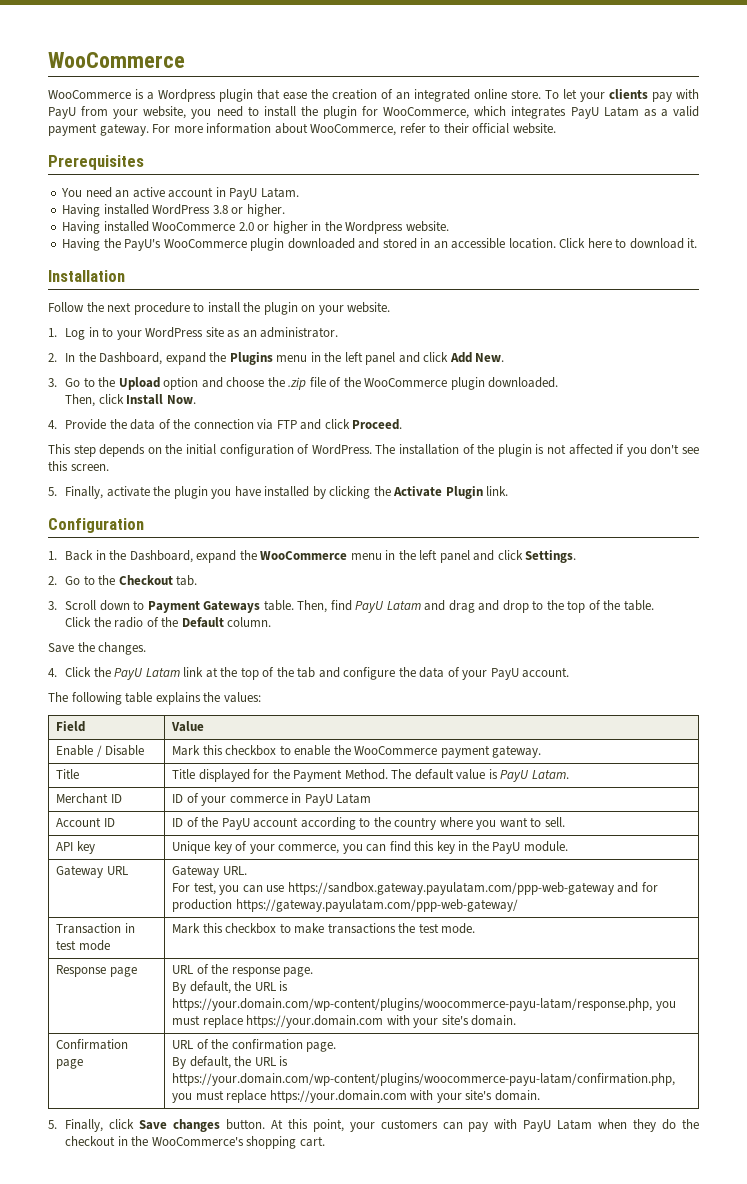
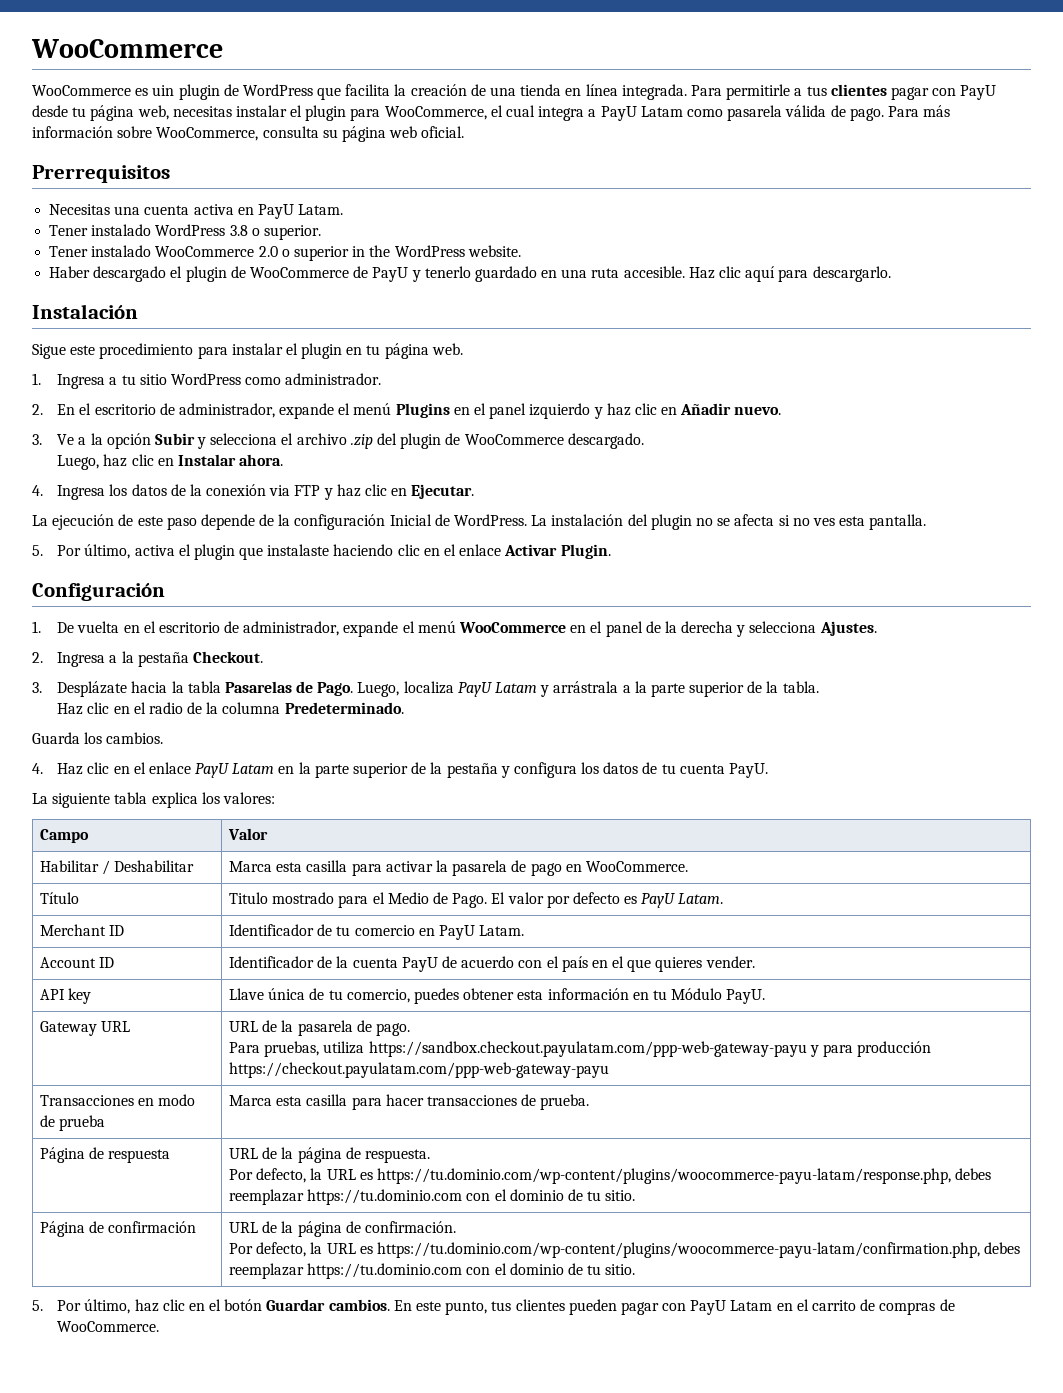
[135,89,699,102] [48,106,699,119] [48,123,556,136] [48,155,144,170] [61,187,299,200] [62,204,285,217] [62,221,449,234] [62,238,698,251] [48,270,125,282] [48,302,391,315] [48,327,339,340] [48,352,505,365] [48,377,559,390] [65,394,196,407] [48,419,403,430] [48,444,700,457] [48,461,109,471] [48,486,509,499] [48,518,144,533] [48,550,577,563] [48,575,198,586] [48,600,654,613] [65,617,272,628] [48,642,147,655] [48,667,570,680] [48,692,261,705] [56,721,86,732] [171,721,205,732] [56,745,145,757] [172,745,542,758] [56,769,80,779] [172,769,569,782] [56,793,122,804] [172,793,372,806] [56,817,115,827] [172,817,565,830] [56,841,95,854] [172,841,568,854] [56,865,128,878] [172,865,247,878] [172,882,658,895] [172,899,518,912] [56,923,135,934] [56,940,110,951] [172,923,476,934] [56,965,137,977] [172,964,314,977] [172,981,289,994] [172,998,676,1011] [172,1015,517,1028] [56,1039,129,1050] [56,1059,84,1069] [172,1039,337,1052] [172,1056,289,1069] [172,1073,676,1086] [172,1090,540,1103] [48,1119,699,1132] [65,1136,325,1149] is a Wordpress plugin that ease the creation of an integrated online store. To let your clients pay with PayU from your website, you need to install the plugin for WooCommerce, which integrates PayU Latam as a valid payment gateway. For more information about WooCommerce, refer to their official website. // Prerequisites // You need an active account in PayU Latam. // Having installed WordPress 3.8 or higher. // Having installed WooCommerce 2.0 or higher in the Wordpress website. // Having the PayU's WooCommerce plugin downloaded and stored in an accessible location. Click here to download it. // Installation // Follow the next procedure to install the plugin on your website. // 1. Log in to your WordPress site as an administrator. // 2. In the Dashboard, expand the Plugins menu in the left panel and click Add New. // 3. Go to the Upload option and choose the .zip file of the WooCommerce plugin downloaded. // Then, click Install Now. // 4. Provide the data of the connection via FTP and click Proceed. // This step depends on the initial configuration of WordPress. The installation of the plugin is not affected if you don't see this screen. // 5. Finally, activate the plugin you have installed by clicking the Activate Plugin link. // Configuration // 1. Back in the Dashboard, expand the WooCommerce menu in the left panel and click Settings. // 2. Go to the Checkout tab. // 3. Scroll down to Payment Gateways table. Then, find PayU Latam and drag and drop to the top of the table. // Click the radio of the Default column. // Save the changes. // 4. Click the PayU Latam link at the top of the tab and configure the data of your PayU account. // The following table explains the values: // Field | Value // Enable / Disable | Mark this checkbox to enable the WooCommerce payment gateway. // Title | Title displayed for the Payment Method. The default value is PayU Latam. // Merchant ID | ID of your commerce in PayU Latam // Account ID | ID of the PayU account according to the country where you want to sell. // API key | Unique key of your commerce, you can find this key in the PayU module. // Gateway URL | Gateway URL. // For test, you can use https://sandbox.gateway.payulatam.com/ppp-web-gateway and for production https://gateway.payulatam.com/ppp-web-gateway/ // Transaction in test mode | Mark this checkbox to make transactions the test mode. // Response page | URL of the response page. // By default, the URL is https://your.domain.com/wp-content/plugins/woocommerce-payu-latam/response.php, you must replace https://your.domain.com with your site's domain. // Confirmation page | URL of the confirmation page. // By default, the URL is https://your.domain.com/wp-content/plugins/woocommerce-payu-latam/confirmation.php, you must replace https://your.domain.com with your site's domain. // 5. Finally, click Save changes button. At this point, your customers can pay with PayU Latam when they do the checkout in the WooCommerce's shopping cart. -> [135,84,997,100] [32,105,951,121] [32,126,465,142] [32,165,170,183] [49,204,344,219] [49,224,321,240] [49,245,521,261] [49,266,891,282] [32,304,138,319] [32,343,463,359] [32,373,382,389] [32,403,782,419] [32,433,644,449] [57,454,284,470] [32,484,475,500] [32,514,927,530] [32,544,611,560] [32,583,165,601] [32,621,877,637] [32,651,263,667] [32,681,819,697] [57,702,404,715] [32,732,164,744] [32,762,769,778] [32,792,275,808] [40,829,90,843] [228,828,269,840] [40,860,195,875] [229,860,688,876] [40,892,80,904] [229,892,724,908] [40,924,125,936] [229,924,525,940] [40,957,115,968] [229,956,755,972] [40,988,92,1004] [229,988,766,1004] [40,1021,131,1036] [229,1020,411,1036] [229,1041,932,1057] [229,1062,610,1078] [40,1094,196,1106] [40,1115,106,1131] [229,1094,590,1110] [40,1147,171,1163] [229,1147,431,1163] [229,1168,992,1184] [229,1189,636,1205] [40,1221,197,1237] [229,1221,457,1237] [229,1242,1021,1258] [229,1263,636,1279] [32,1299,955,1315] [57,1321,160,1332] es uin plugin de WordPress que facilita la creación de una tienda en línea integrada. Para permitirle a tus clientes pagar con PayU desde tu página web, necesitas instalar el plugin para WooCommerce, el cual integra a PayU Latam como pasarela válida de pago. Para más información sobre WooCommerce, consulta su página web oficial. // Prerrequisitos // Necesitas una cuenta activa en PayU Latam. // Tener instalado WordPress 3.8 o superior. // Tener instalado WooCommerce 2.0 o superior in the WordPress website. // Haber descargado el plugin de WooCommerce de PayU y tenerlo guardado en una ruta accesible. Haz clic aquí para descargarlo. // Instalación // Sigue este procedimiento para instalar el plugin en tu página web. // 1. Ingresa a tu sitio WordPress como administrador. // 2. En el escritorio de administrador, expande el menú Plugins en el panel izquierdo y haz clic en Añadir nuevo. // 3. Ve a la opción Subir y selecciona el archivo .zip del plugin de WooCommerce descargado. // Luego, haz clic en Instalar ahora. // 4. Ingresa los datos de la conexión via FTP y haz clic en Ejecutar. // La ejecución de este paso depende de la configuración Inicial de WordPress. La instalación del plugin no se afecta si no ves esta pantalla. // 5. Por último, activa el plugin que instalaste haciendo clic en el enlace Activar Plugin. // Configuración // 1. De vuelta en el escritorio de administrador, expande el menú WooCommerce en el panel de la derecha y selecciona Ajustes. // 2. Ingresa a la pestaña Checkout. // 3. Desplázate hacia la tabla Pasarelas de Pago. Luego, localiza PayU Latam y arrástrala a la parte superior de la tabla. // Haz clic en el radio de la columna Predeterminado. // Guarda los cambios. // 4. Haz clic en el enlace PayU Latam en la parte superior de la pestaña y configura los datos de tu cuenta PayU. // La siguiente tabla explica los valores: // Campo | Valor // Habilitar / Deshabilitar | Marca esta casilla para activar la pasarela de pago en WooCommerce. // Título | Titulo mostrado para el Medio de Pago. El valor por defecto es PayU Latam. // Merchant ID | Identificador de tu comercio en PayU Latam. // Account ID | Identificador de la cuenta PayU de acuerdo con el país en el que quieres vender. // API key | Llave única de tu comercio, puedes obtener esta información en tu Módulo PayU. // Gateway URL | URL de la pasarela de pago. // Para pruebas, utiliza https://sandbox.checkout.payulatam.com/ppp-web-gateway-payu y para producción https://checkout.payulatam.com/ppp-web-gateway-payu // Transacciones en modo de prueba | Marca esta casilla para hacer transacciones de prueba. // Página de respuesta | URL de la página de respuesta. // Por defecto, la URL es https://tu.dominio.com/wp-content/plugins/woocommerce-payu-latam/response.php, debes reemplazar https://tu.dominio.com con el dominio de tu sitio. // Página de confirmación | URL de la página de confirmación. // Por defecto, la URL es https://tu.dominio.com/wp-content/plugins/woocommerce-payu-latam/confirmation.php, debes reemplazar https://tu.dominio.com con el dominio de tu sitio. // 5. Por último, haz clic en el botón Guardar cambios. En este punto, tus clientes pueden pagar con PayU Latam en el carrito de compras de WooCommerce.

